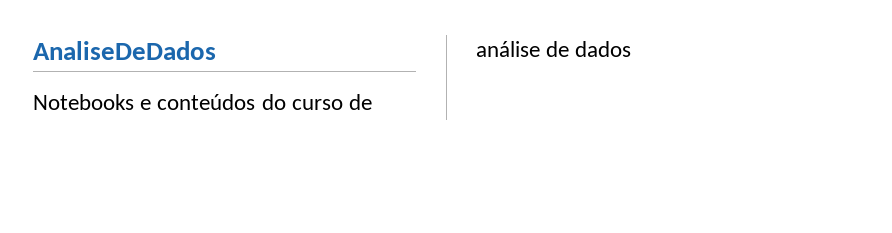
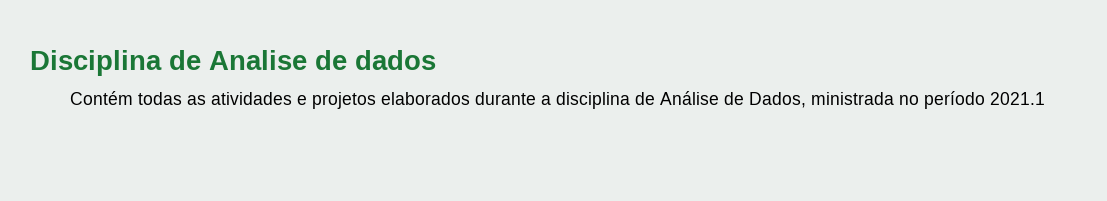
[33,41,216,60] [33,94,373,110] [476,41,632,57] AnaliseDeDados // Notebooks e conteúdos do curso de análise de dados -> [30,50,436,76] [70,91,1046,109] Disciplina de Analise de dados // Contém todas as atividades e projetos elaborados durante a disciplina de Análise de Dados, ministrada no período 2021.1

